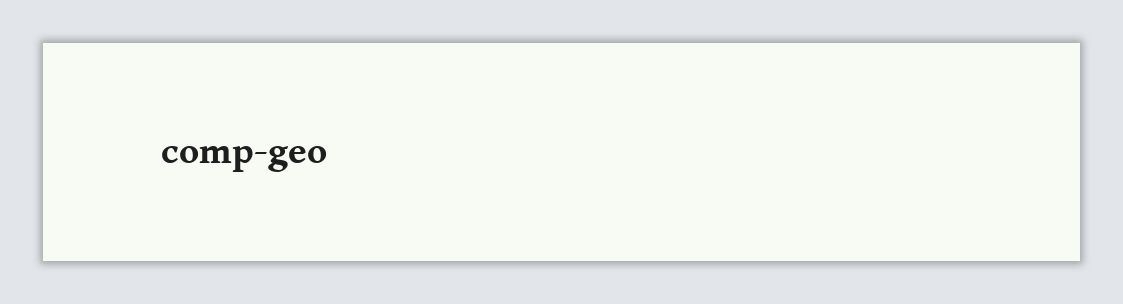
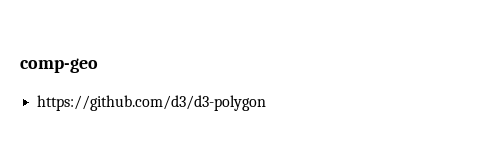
(327, 159) none -> [37,95,267,111] // https://github.com/d3/d3-polygon

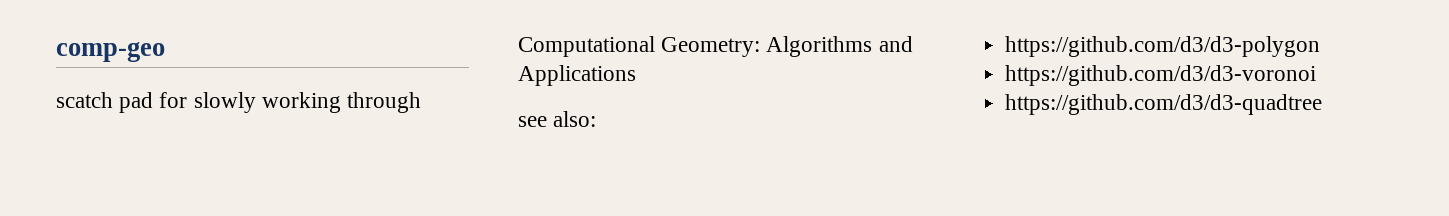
(98, 65) none -> [56,92,422,113] [518,36,913,57] [518,65,636,86] [518,111,597,127] // scatch pad for slowly working through Computational Geometry: Algorithms and Applications // see also:
(267, 103) none -> [1005,65,1317,86] [1005,94,1323,115] // https://github.com/d3/d3-voronoi // https://github.com/d3/d3-quadtree

